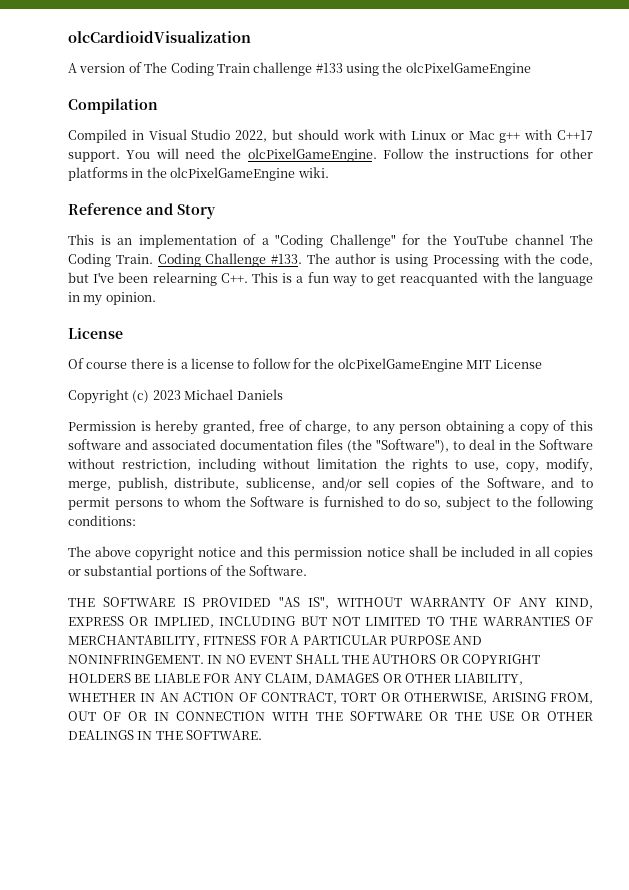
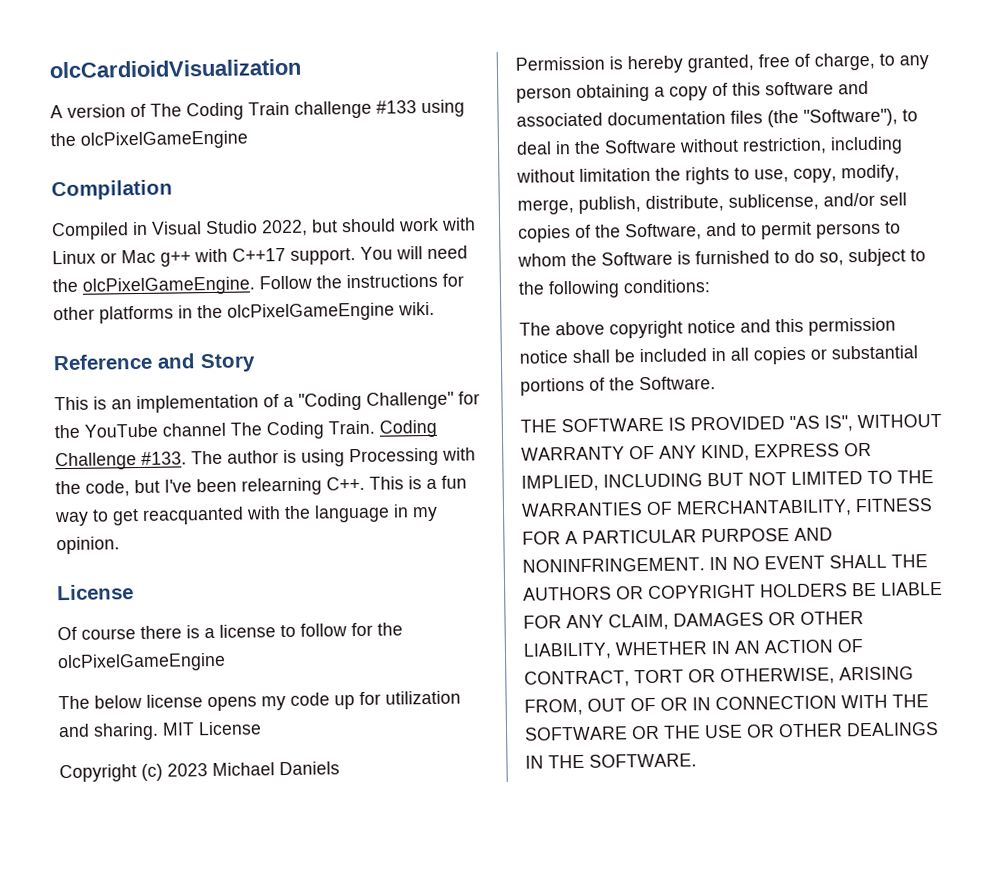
(463, 365) none -> [58,690,461,712] [58,722,159,741] // The below license opens my code up for utilization and sharing.

